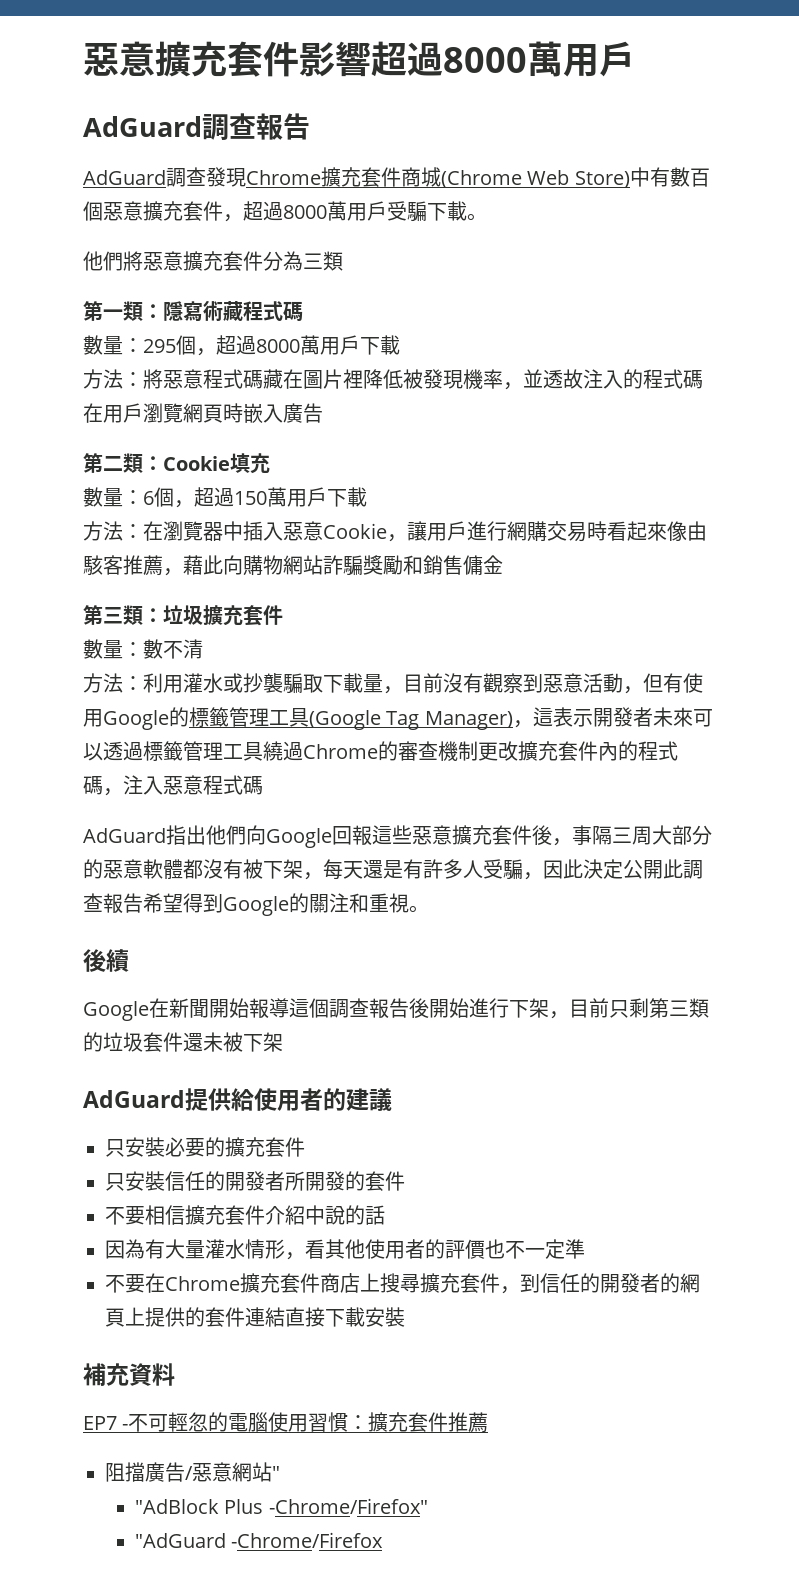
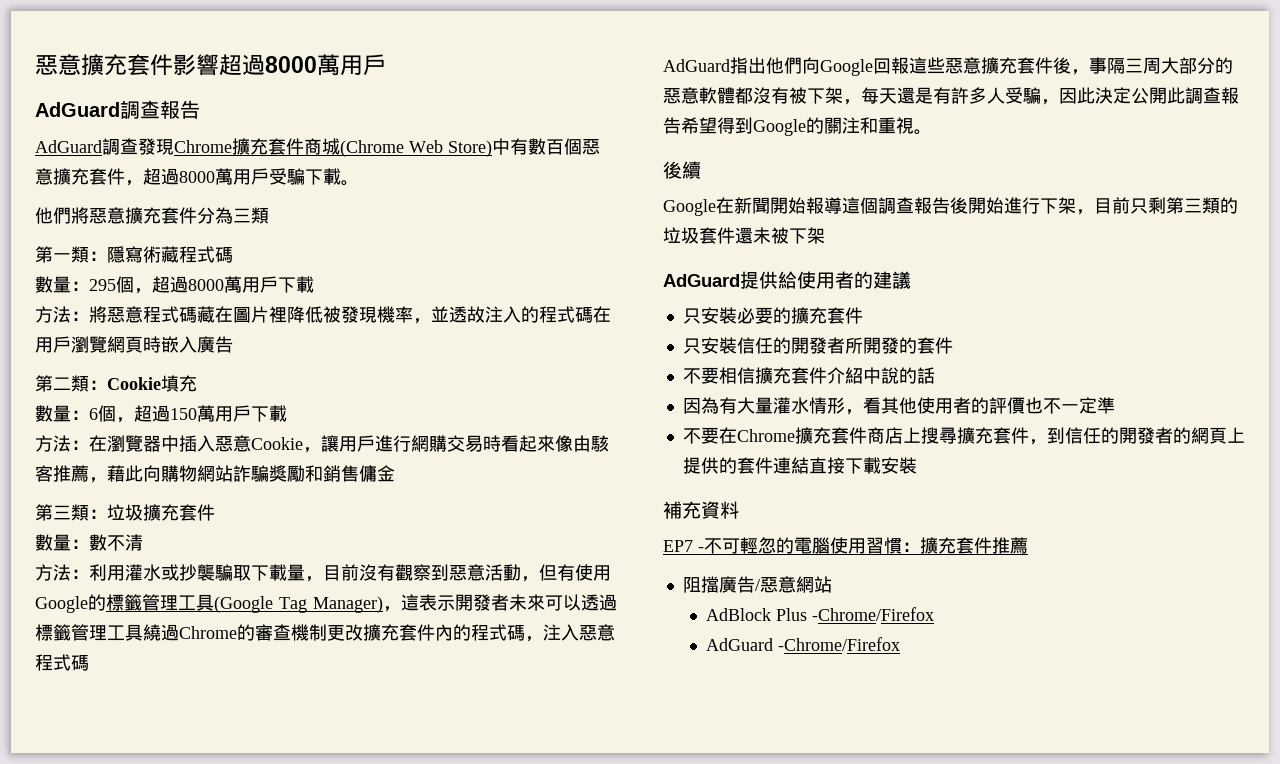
[272,1466,280,1480] [134,1498,428,1514] [134,1533,226,1548] " // "AdBlock Plus -Chrome/Firefox" // "AdGuard -> [705,607,934,621] [705,638,773,651] // AdBlock Plus -Chrome/Firefox // AdGuard

